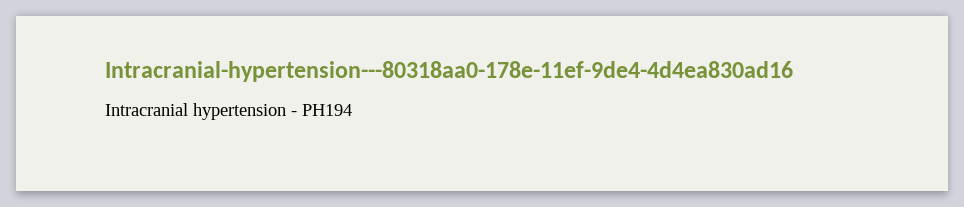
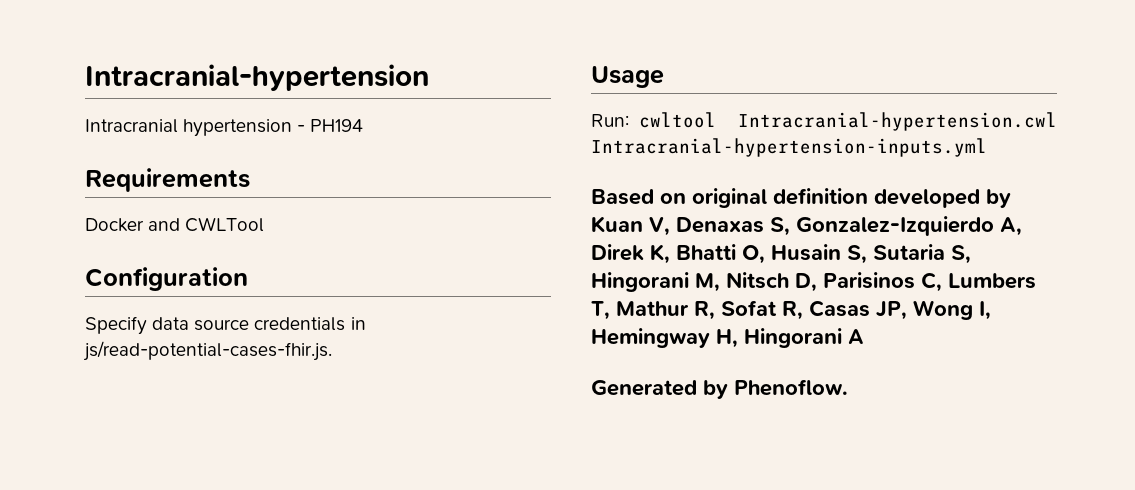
[105,61,793,82] Intracranial-hypertension---80318aa0-178e-11ef-9de4-4d4ea830ad16 -> [85,64,429,91] Intracranial-hypertension
(352, 110) none -> [85,168,250,192] [85,217,265,232] [85,267,248,291] [85,316,366,335] [83,341,332,361] [591,66,664,88] [591,112,1057,131] [591,138,987,157] [591,188,1011,208] [591,216,1022,236] [591,244,971,264] [591,272,1036,292] [591,300,991,320] [591,328,864,348] [591,379,848,399] // Requirements // Docker and CWLTool // Configuration // Specify data source credentials in js/read-potential-cases-fhir.js. // Usage // Run: cwltool Intracranial-hypertension.cwl Intracranial-hypertension-inputs.yml // Based on original definition developed by Kuan V, Denaxas S, Gonzalez-Izquierdo A, Direk K, Bhatti O, Husain S, Sutaria S, Hingorani M, Nitsch D, Parisinos C, Lumbers T, Mathur R, Sofat R, Casas JP, Wong I, Hemingway H, Hingorani A // Generated by Phenoflow.

